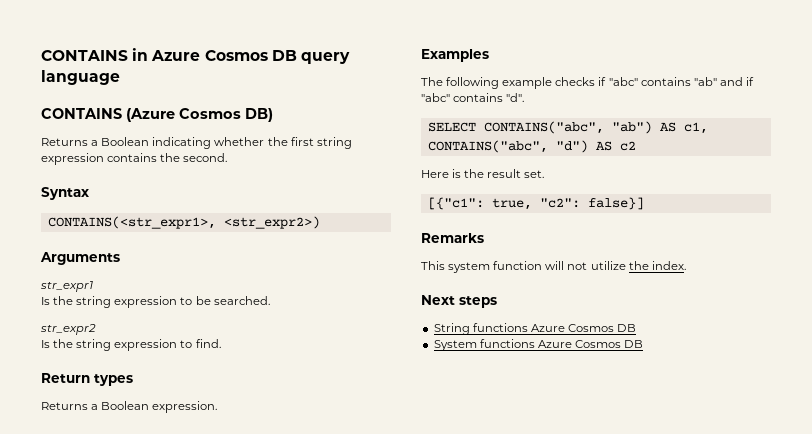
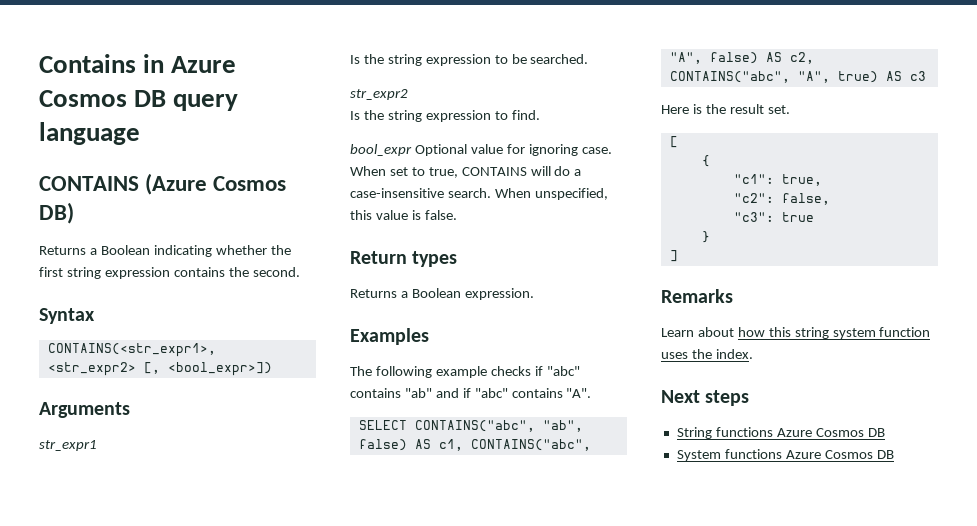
[41,50,128,61] CONTAINS -> [39,54,136,73] Contains
[223,216,320,229] <str_expr2>) -> [47,362,272,376] <str_expr2> [, <bool_expr>])
(221, 343) none -> [350,144,612,156] [350,166,582,178] [350,188,608,200] [350,210,457,220] // bool_expr Optional value for ignoring case. When set to true, CONTAINS will do a case-insensitive search. When unspecified, this value is false.
[506,93,525,102] "d". -> [566,388,592,398] "A".
[611,121,652,134] "ab") -> [542,420,583,432] [358,439,407,451] "ab", false)
[555,140,636,153] "d") AS c2 -> [669,52,814,64] [669,71,926,83] "A", false) AS c2, CONTAINS("abc", "A", true) AS c3
[427,197,644,210] [421,233,484,243] [421,261,626,273] [{"c1": true, "c2": false}] // Remarks // This system function will not utilize -> [669,136,678,148] [701,155,710,167] [733,174,822,186] [733,193,830,205] [733,212,814,222] [701,231,710,243] [669,250,678,262] [661,289,733,303] [661,327,931,339] [661,352,688,359] [ // { // "c1": true, // "c2": false, // "c3": true // } // ] // Remarks // Learn about how this string system function uses

